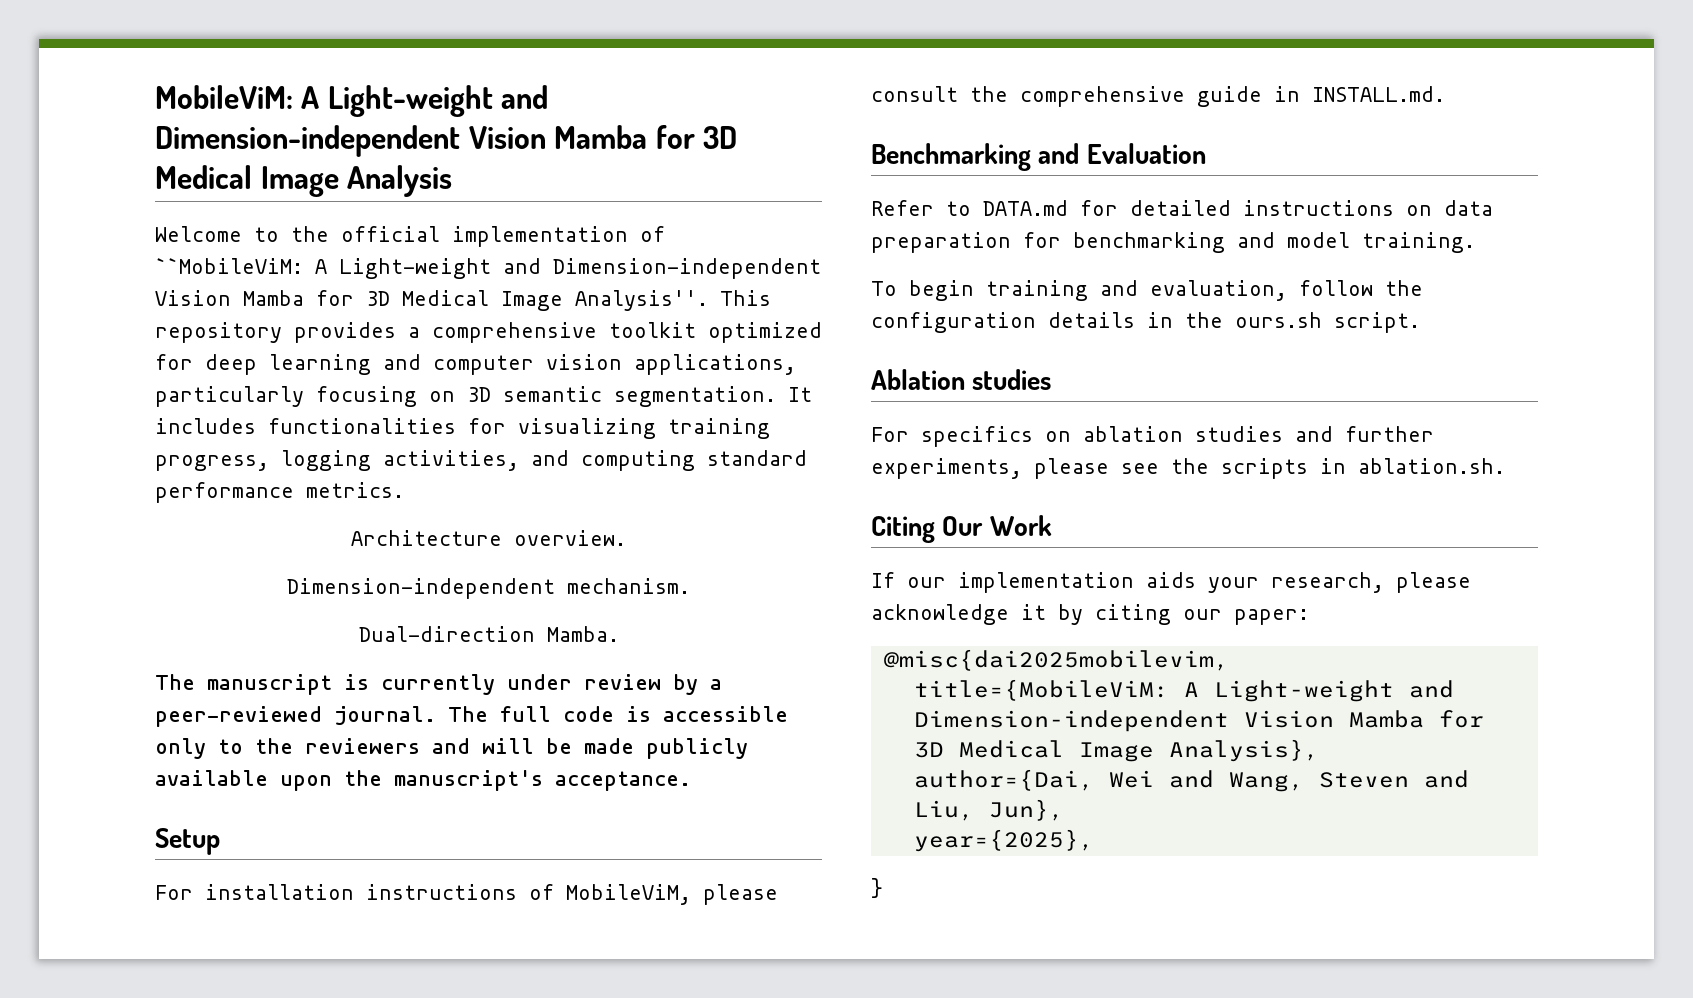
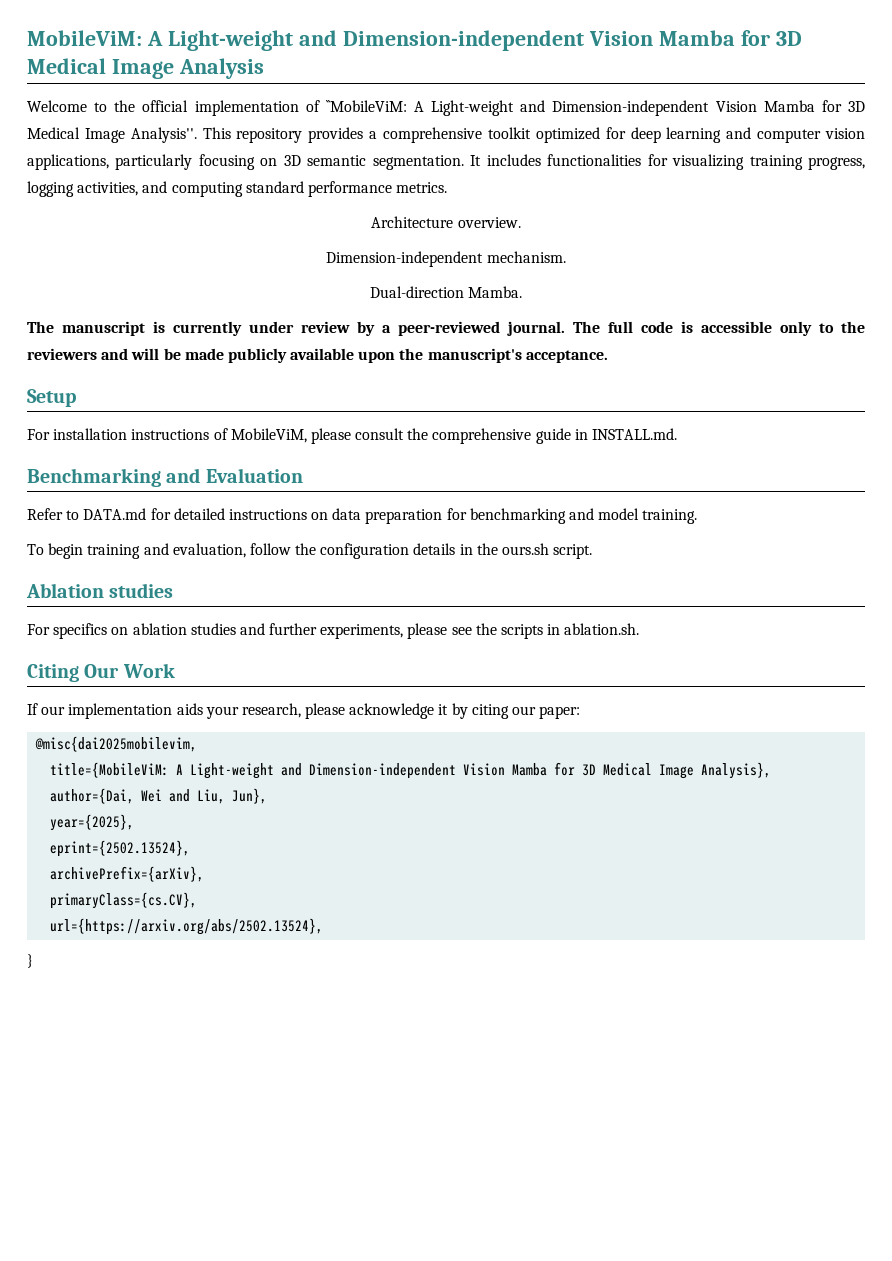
[1228,770,1469,792] Wang, Steven and -> (191, 795) none
(1094, 840) none -> [50,840,191,857] [50,866,205,882] [50,892,198,909] [50,918,324,935] // eprint={2502.13524}, // archivePrefix={arXiv}, // primaryClass={cs.CV}, // url={https://arxiv.org/abs/2502.13524},

